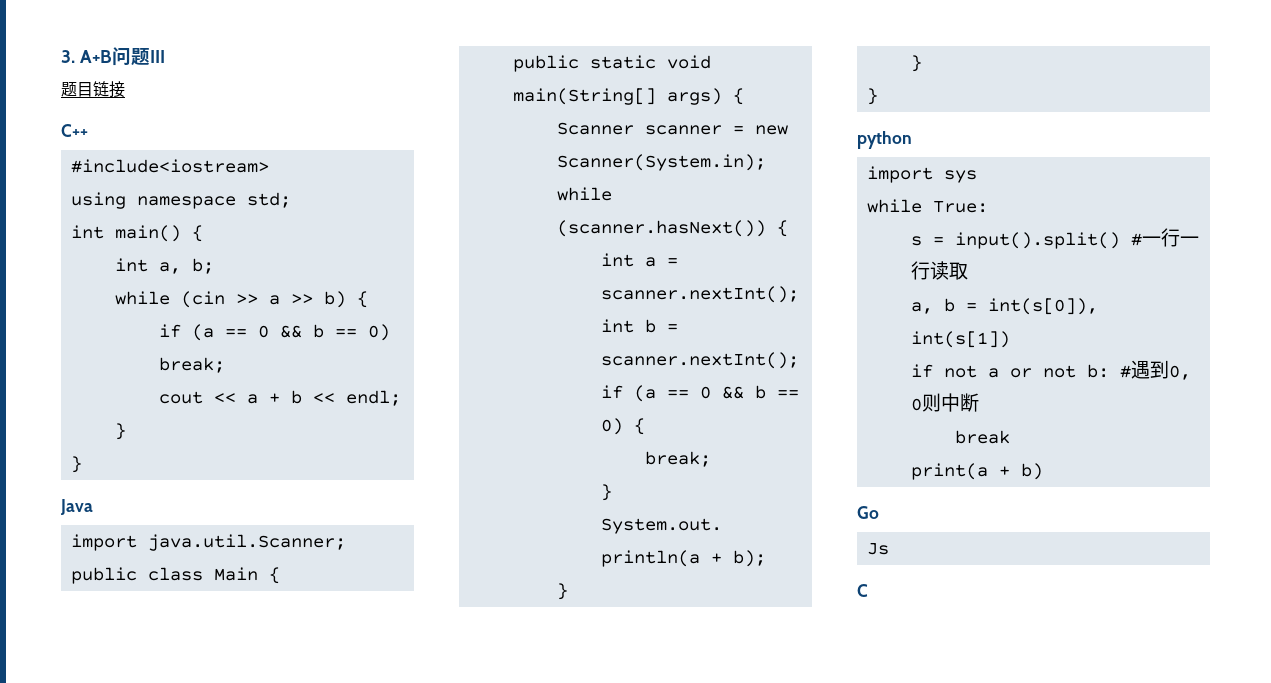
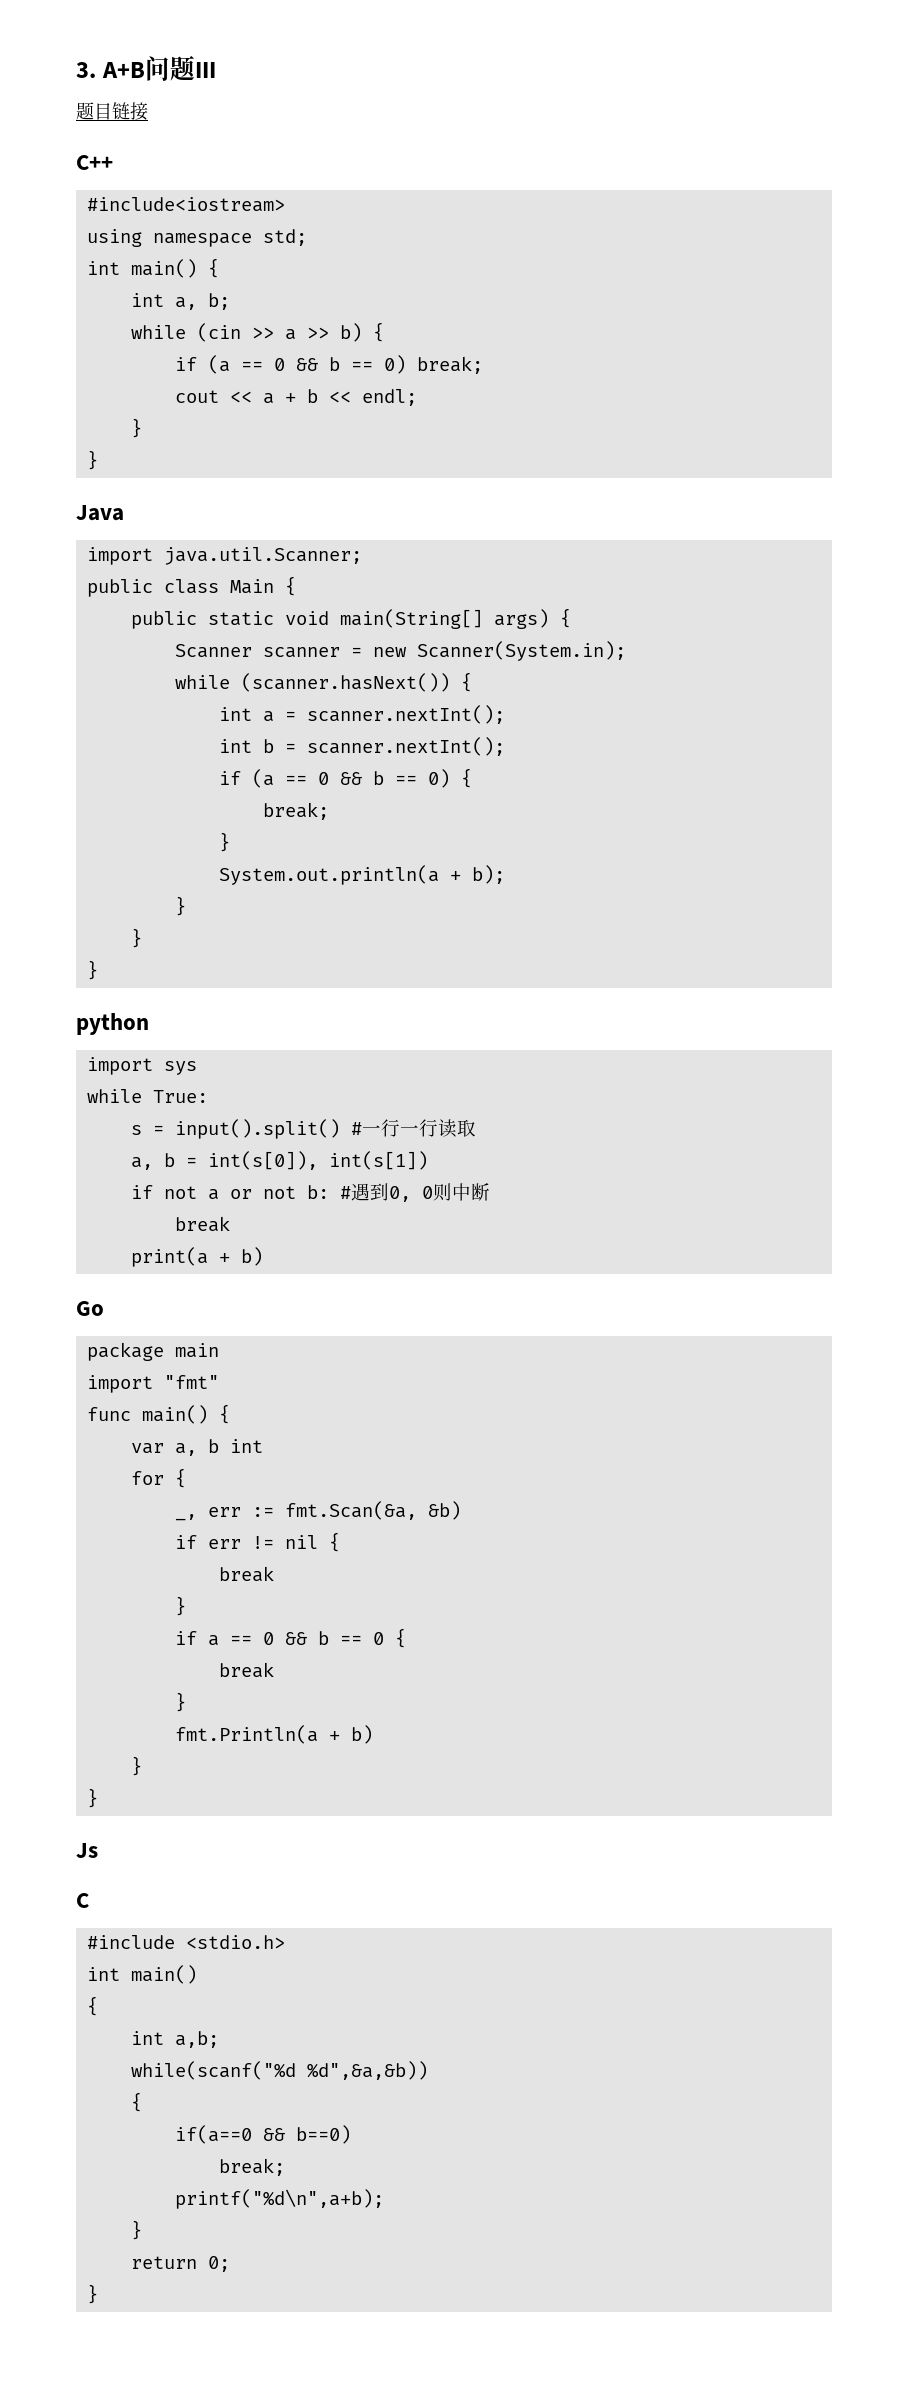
[866,543,889,555] [857,584,868,597] Js // C -> [86,1342,219,1361] [86,1375,219,1393] [86,1404,230,1424] [130,1439,263,1456] [130,1468,186,1488] [174,1501,461,1521] [174,1532,340,1552] [218,1566,274,1582] [174,1596,186,1616] [174,1628,406,1648] [218,1662,274,1678] [174,1692,186,1712] [174,1725,373,1744] [130,1756,142,1776] [86,1788,98,1808] [76,1843,98,1858] [76,1893,89,1908] [86,1935,285,1949] [86,1965,197,1984] [86,1996,98,2016] [130,2031,219,2048] [130,2061,428,2080] [130,2092,142,2112] [174,2125,351,2144] [218,2158,285,2176] [174,2189,384,2209] [130,2220,142,2240] [130,2256,230,2272] [86,2284,98,2304] package main // import "fmt" // func main() { // var a, b int // for { // _, err := fmt.Scan(&a, &b) // if err != nil { // break // } // if a == 0 && b == 0 { // break // } // fmt.Println(a + b) // } // } // Js // C // #include <stdio.h> // int main() // { // int a,b; // while(scanf("%d %d",&a,&b)) // { // if(a==0 && b==0) // break; // printf("%d\n",a+b); // } // return 0; // }

